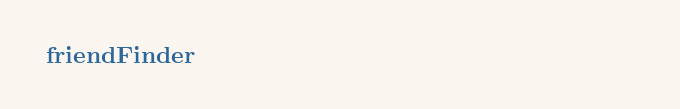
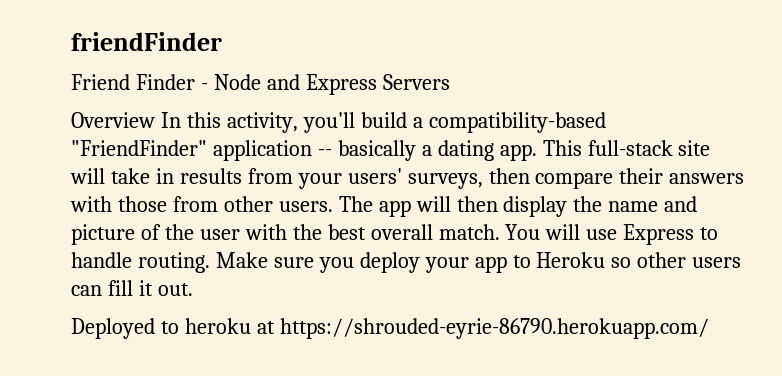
(195, 54) none -> [71,74,450,95] [71,112,606,133] [71,140,711,161] [70,168,745,189] [70,196,698,217] [71,224,719,245] [71,252,742,273] [71,280,193,296] [71,318,709,339] // Friend Finder - Node and Express Servers // Overview In this activity, you'll build a compatibility-based "FriendFinder" application -- basically a dating app. This full-stack site will take in results from your users' surveys, then compare their answers with those from other users. The app will then display the name and picture of the user with the best overall match. You will use Express to handle routing. Make sure you deploy your app to Heroku so other users can fill it out. // Deployed to heroku at https://shrouded-eyrie-86790.herokuapp.com/

